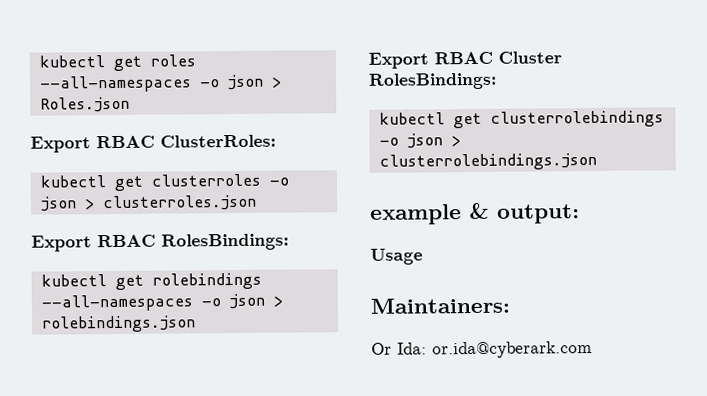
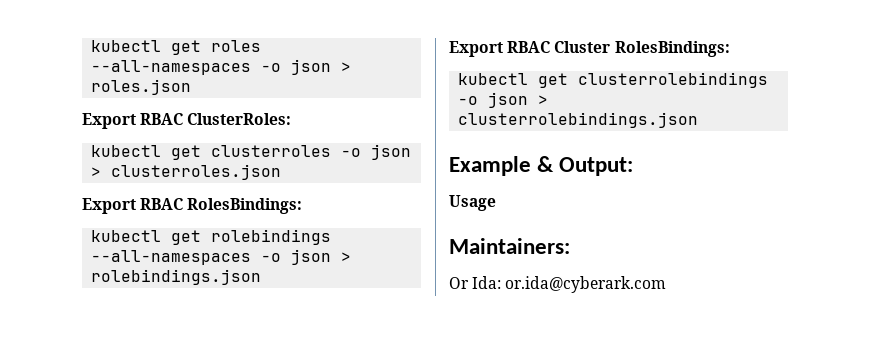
[39,96,130,113] Roles.json -> [91,79,192,95] roles.json
[370,202,580,225] example & output: -> [449,156,634,176] Example & Output:

